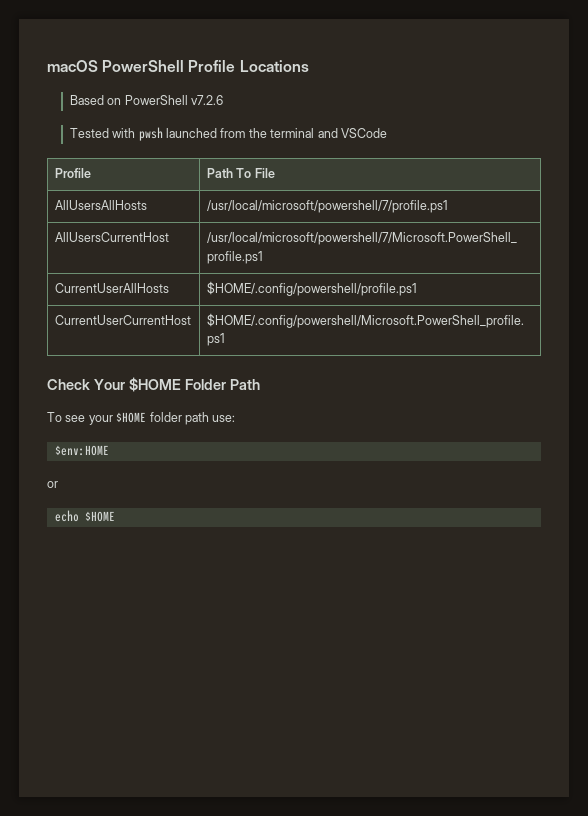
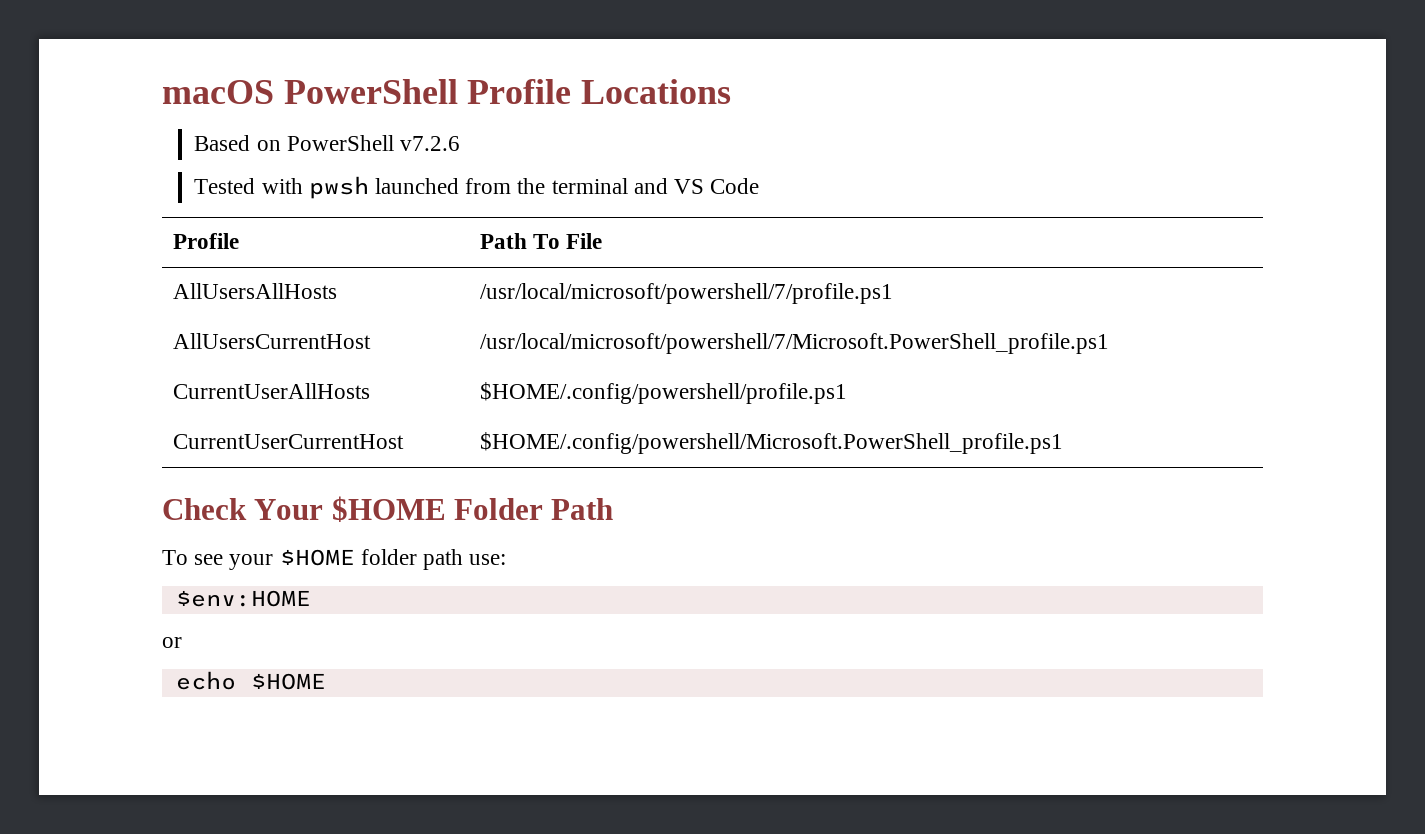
[340,128,387,138] VSCode -> [674,178,760,194] VS Code

